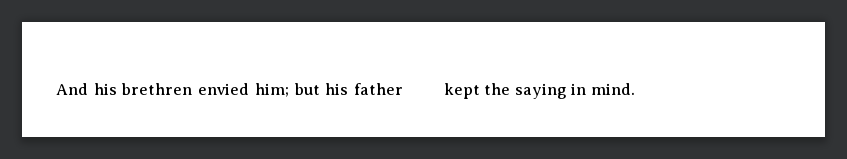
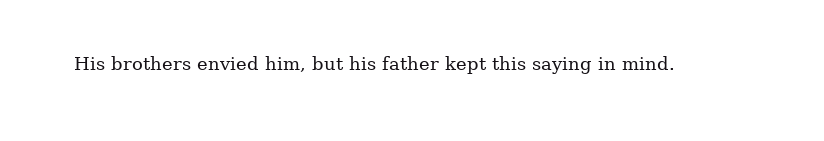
[56,83,289,97] And his brethren envied him; -> [74,56,306,72] His brothers envied him,
[484,83,511,95] the -> [492,56,526,70] this

